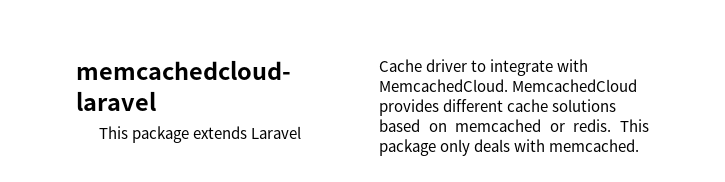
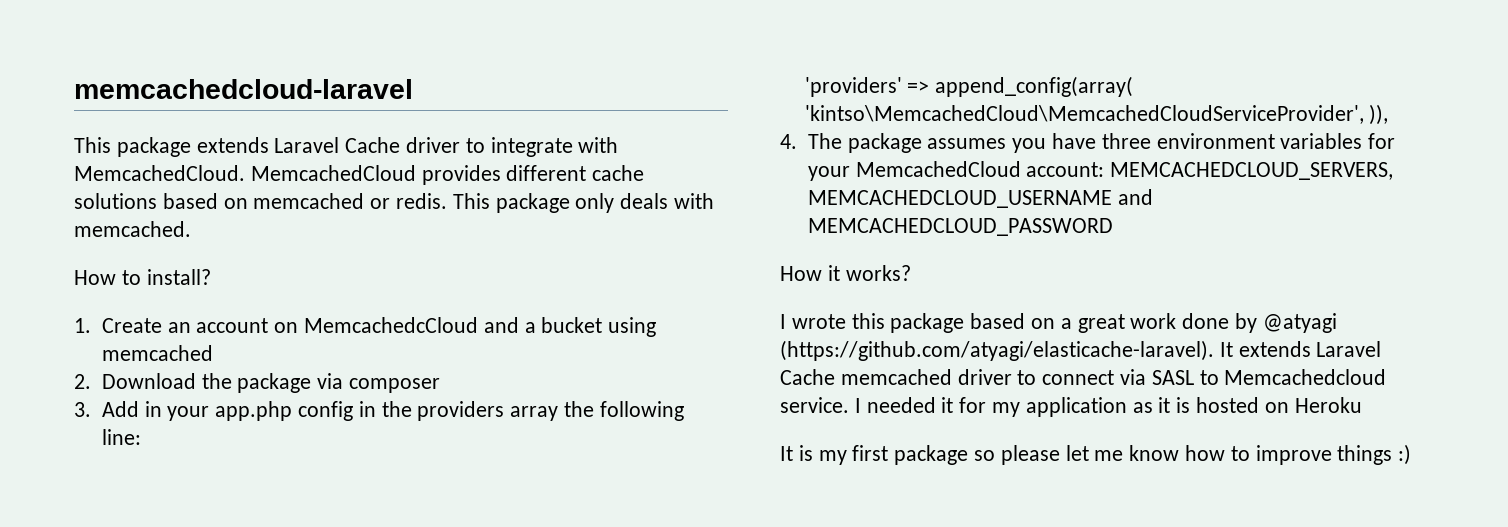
(640, 145) none -> [74,269,211,285] [74,317,657,337] [101,345,213,361] [74,373,440,393] [74,401,684,421] [101,429,141,445] [804,76,1134,97] [804,104,1389,125] [780,133,1396,153] [807,161,1394,181] [807,189,1153,208] [807,218,1113,236] [780,265,911,281] [780,313,1337,333] [780,340,1382,361] [780,369,1387,385] [780,397,1362,417] [780,444,1412,465] // How to install? // 1. Create an account on MemcachedcCloud and a bucket using memcached // 2. Download the package via composer // 3. Add in your app.php config in the providers array the following line: // 'providers' => append_config(array( 'kintso\MemcachedCloud\MemcachedCloudServiceProvider', )), // 4. The package assumes you have three environment variables for your MemcachedCloud account: MEMCACHEDCLOUD_SERVERS, MEMCACHEDCLOUD_USERNAME and MEMCACHEDCLOUD_PASSWORD // How it works? // I wrote this package based on a great work done by @atyagi (https://github.com/atyagi/elasticache-laravel). It extends Laravel Cache memcached driver to connect via SASL to Memcachedcloud service. I needed it for my application as it is hosted on Heroku // It is my first package so please let me know how to improve things :)

